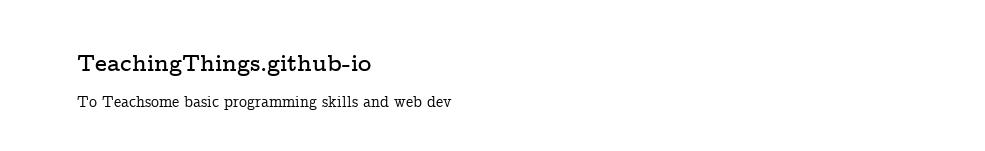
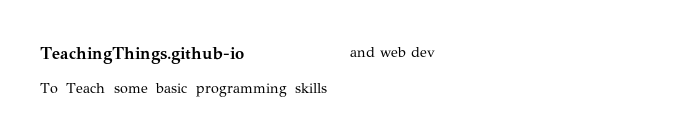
[102,96,179,107] Teachsome -> [66,83,148,94] Teach some

